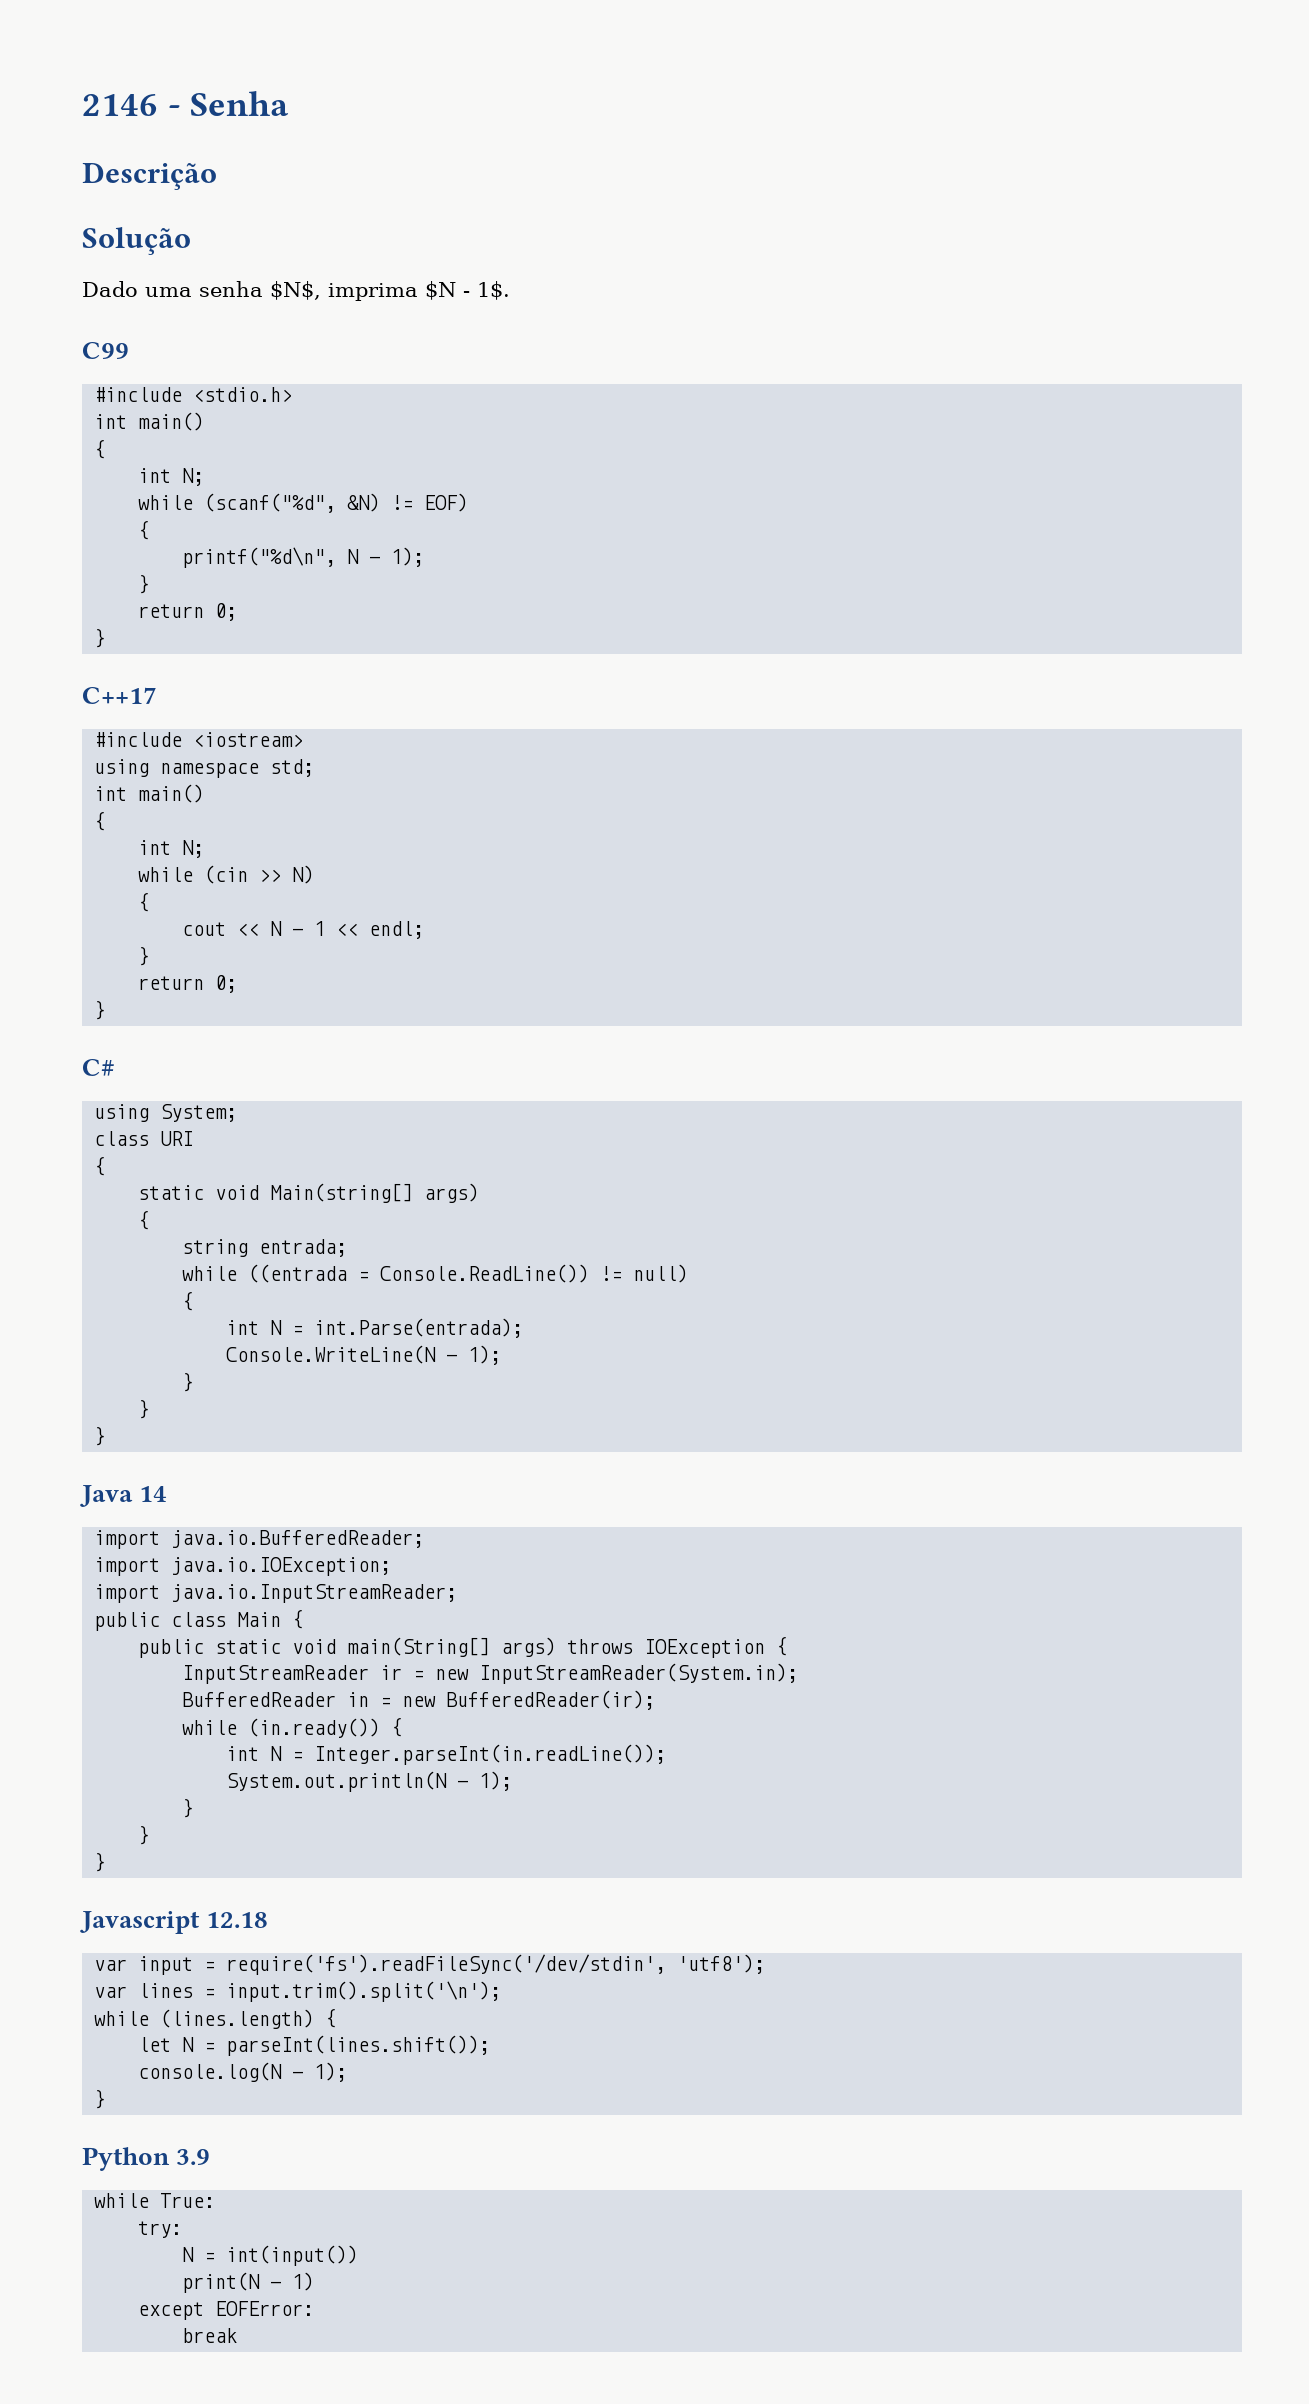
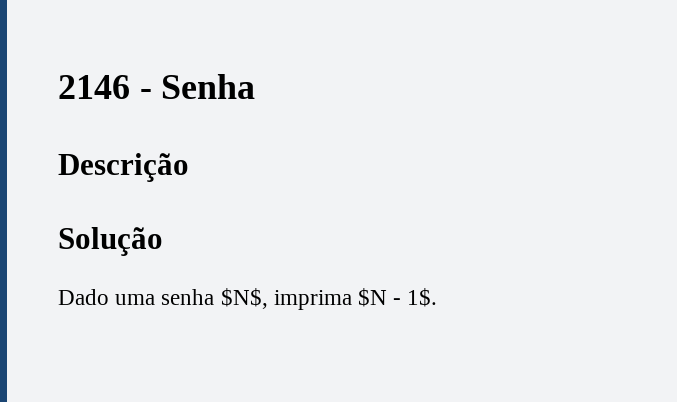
[82,342,129,359] [94,387,293,402] [94,412,205,431] [94,439,106,459] [138,468,205,486] [138,493,469,513] [138,520,150,540] [182,547,425,568] [138,574,150,594] [138,603,238,621] [94,628,106,648] [82,687,157,704] [94,732,304,747] [94,759,315,778] [94,784,205,803] [94,811,106,831] [138,840,205,858] [138,865,315,884] [138,892,150,912] [182,921,425,939] [138,946,150,966] [138,975,238,993] [94,1000,106,1020] [82,1059,115,1076] [94,1104,238,1122] [94,1131,194,1146] [94,1156,106,1176] [138,1183,480,1203] [138,1210,150,1230] [182,1239,348,1257] [182,1264,689,1283] [182,1291,194,1311] [226,1318,524,1338] [226,1345,502,1365] [182,1372,194,1392] [138,1399,150,1419] [94,1426,106,1446] [80,1485,168,1507] [94,1530,425,1549] [94,1557,392,1576] [94,1584,458,1603] [94,1609,304,1631] [138,1636,788,1658] [182,1663,799,1684] [182,1690,656,1710] [182,1717,403,1738] [226,1744,667,1765] [226,1771,513,1792] [182,1798,194,1818] [138,1825,150,1845] [94,1852,106,1872] [80,1911,269,1934] [94,1954,766,1975] [94,1981,502,2002] [94,2008,337,2029] [138,2035,491,2056] [138,2062,348,2082] [94,2089,106,2109] [82,2147,211,2171] [94,2193,216,2208] [138,2221,183,2238] [182,2245,359,2266] [182,2272,315,2293] [138,2301,315,2320] [182,2328,238,2343] // C99 // #include <stdio.h> // int main() // { // int N; // while (scanf("%d", &N) != EOF) // { // printf("%d\n", N - 1); // } // return 0; // } // C++17 // #include <iostream> // using namespace std; // int main() // { // int N; // while (cin >> N) // { // cout << N - 1 << endl; // } // return 0; // } // C# // using System; // class URI // { // static void Main(string[] args) // { // string entrada; // while ((entrada = Console.ReadLine()) != null) // { // int N = int.Parse(entrada); // Console.WriteLine(N - 1); // } // } // } // Java 14 // import java.io.BufferedReader; // import java.io.IOException; // import java.io.InputStreamReader; // public class Main { // public static void main(String[] args) throws IOException { // InputStreamReader ir = new InputStreamReader(System.in); // BufferedReader in = new BufferedReader(ir); // while (in.ready()) { // int N = Integer.parseInt(in.readLine()); // System.out.println(N - 1); // } // } // } // Javascript 12.18 // var input = require('fs').readFileSync('/dev/stdin', 'utf8'); // var lines = input.trim().split('\n'); // while (lines.length) { // let N = parseInt(lines.shift()); // console.log(N - 1); // } // Python 3.9 // while True: // try: // N = int(input()) // print(N - 1) // except EOFError: // break -> (438, 297) none

